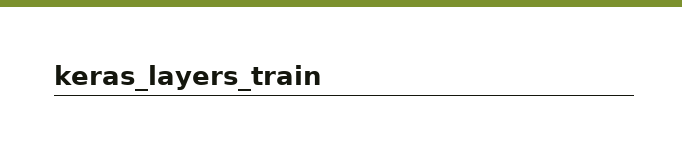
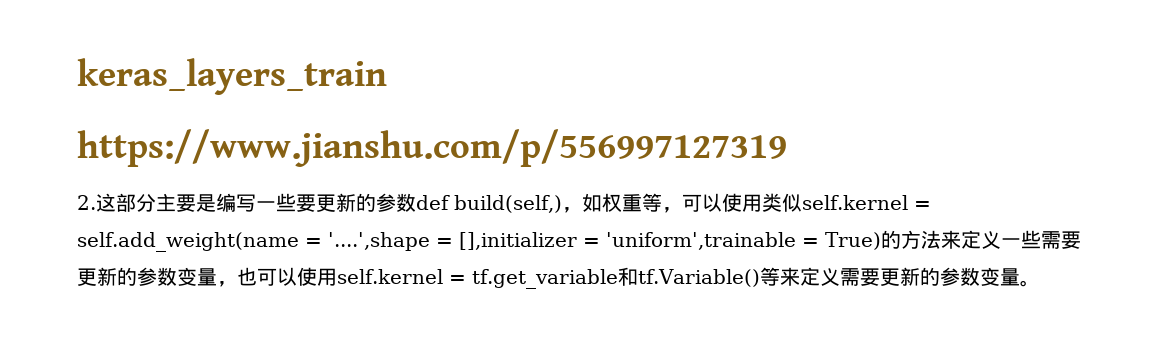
(322, 78) none -> [77,129,787,167] [77,193,931,213] [77,230,1081,252] [77,267,1040,289] // https://www.jianshu.com/p/556997127319 // 2.这部分主要是编写一些要更新的参数def build(self,)，如权重等，可以使用类似self.kernel = self.add_weight(name = '....',shape = [],initializer = 'uniform',trainable = True)的方法来定义一些需要更新的参数变量，也可以使用self.kernel = tf.get_variable和tf.Variable()等来定义需要更新的参数变量。

